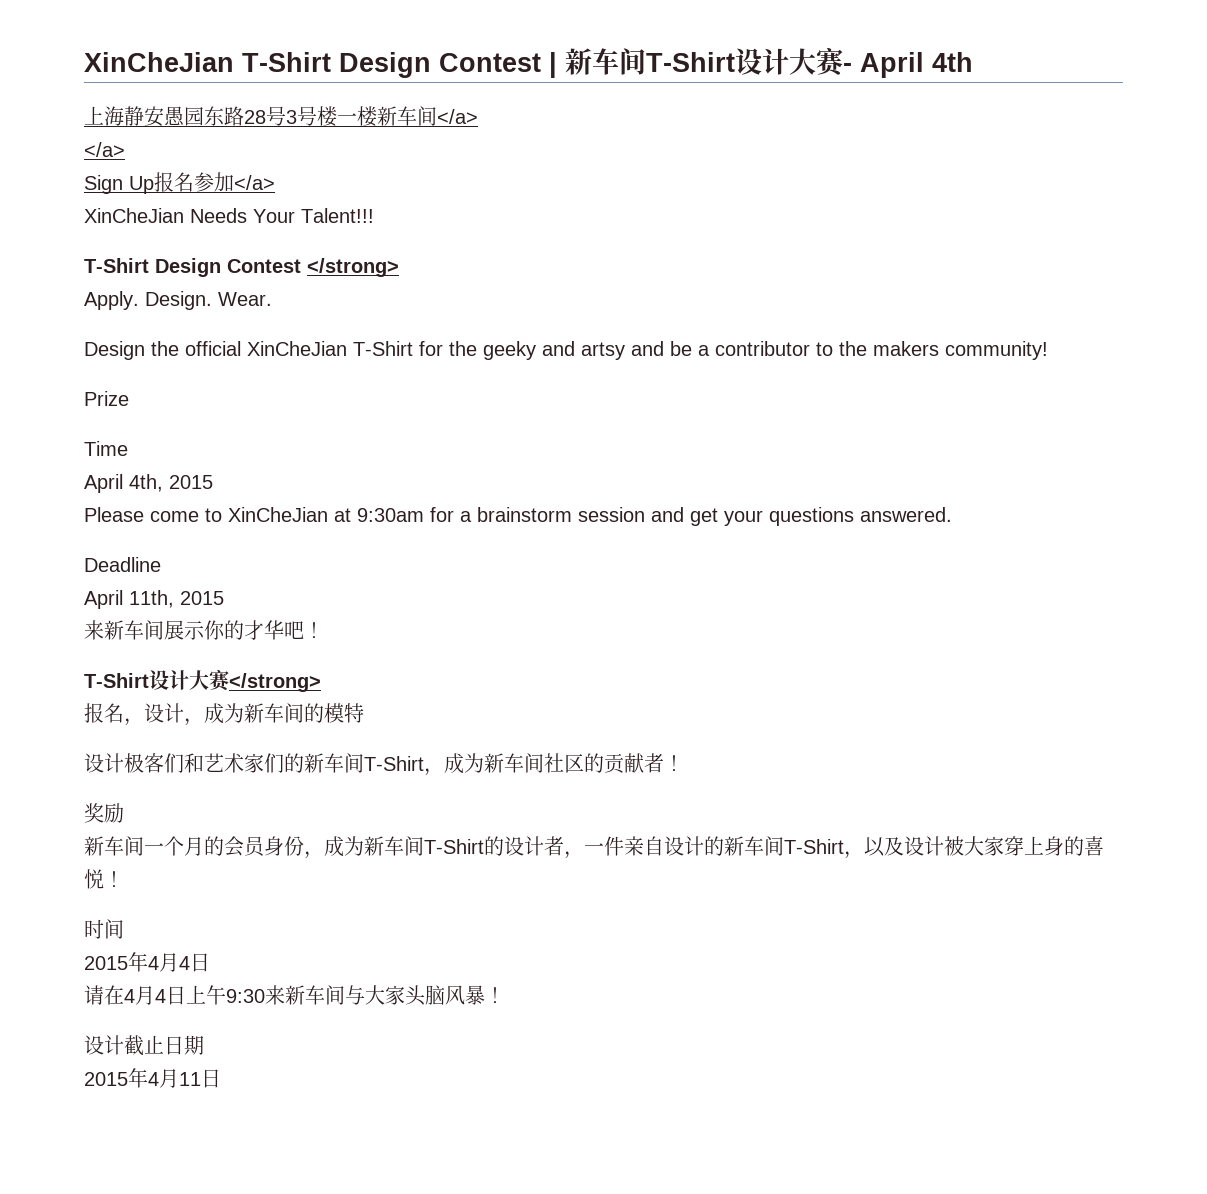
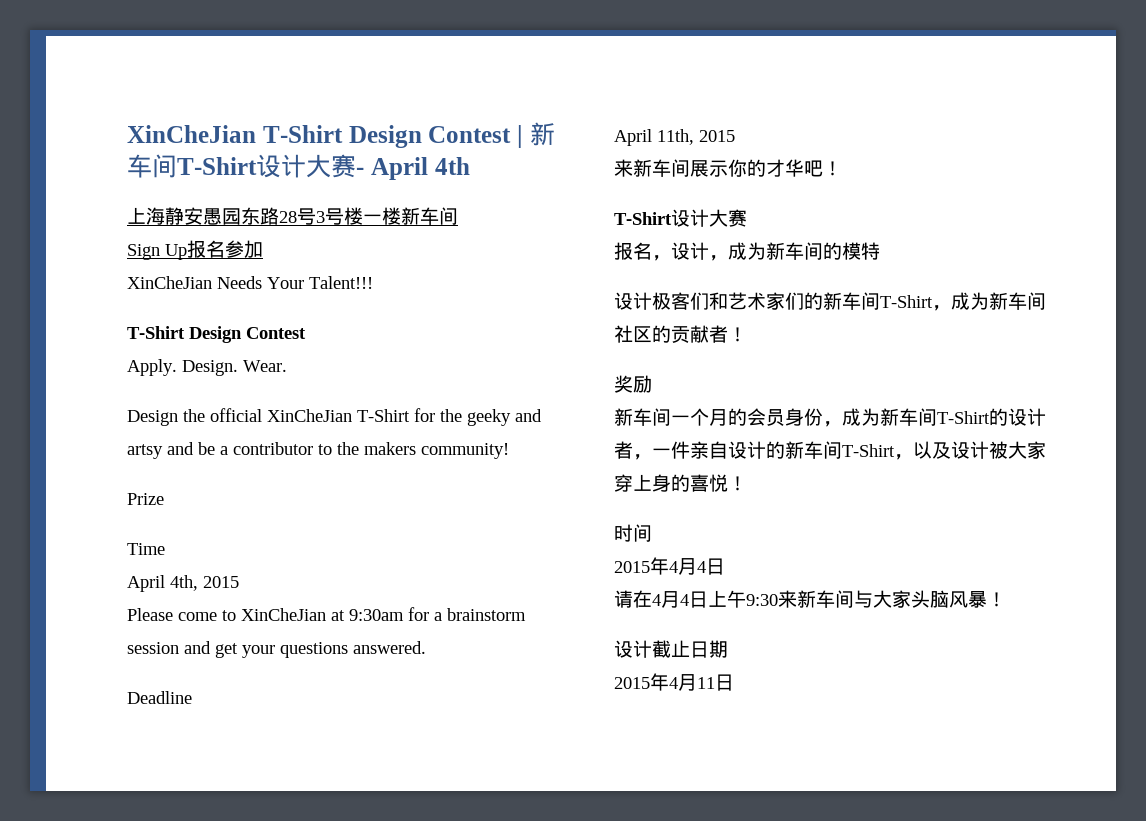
[437,109,478,124] [84,142,125,157] </a> // </a> -> (458, 216) none
[234,175,275,190] </a> -> (263, 249) none
[307,258,399,277] </strong> -> (306, 333) none
[229,673,321,692] </strong> -> (747, 218) none

